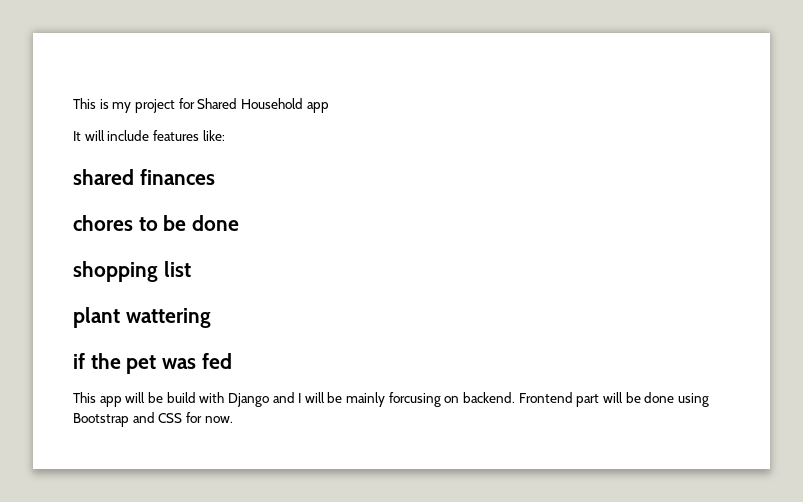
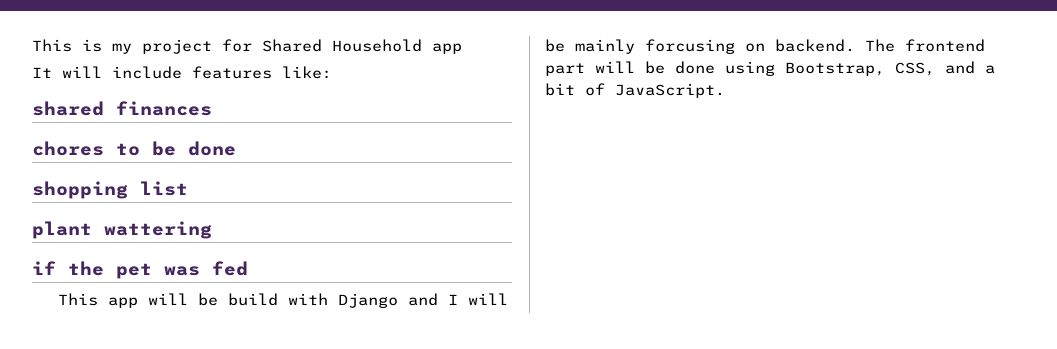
[518,392,573,403] Frontend -> [865,39,985,52] The frontend
[73,412,233,427] Bootstrap and CSS for now. -> [785,61,995,76] [545,83,725,98] Bootstrap, CSS, and a bit of JavaScript.

